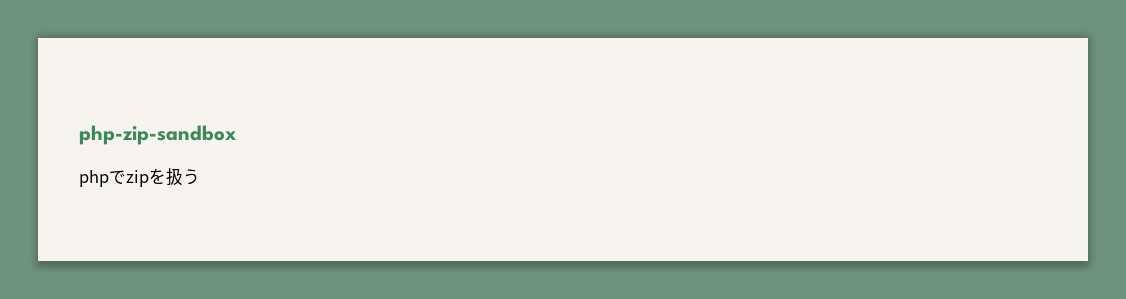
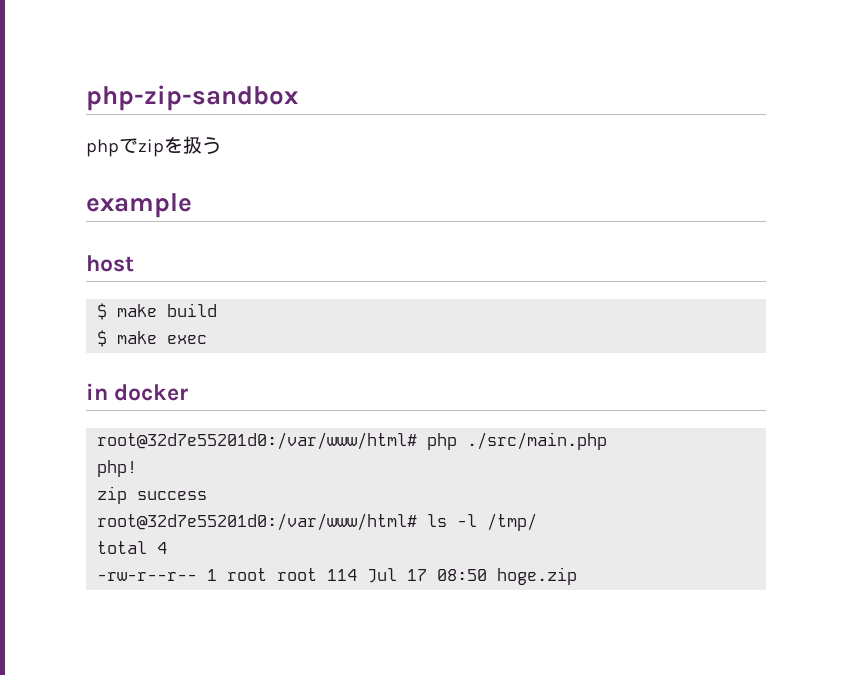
(200, 177) none -> [86,193,192,218] [86,255,134,272] [97,303,218,320] [97,330,208,347] [86,383,189,401] [97,432,608,450] [97,460,138,477] [97,486,208,504] [97,513,538,531] [97,541,168,554] [97,567,578,585] // example // host // $ make build // $ make exec // in docker // root@32d7e55201d0:/var/www/html# php ./src/main.php // php! // zip success // root@32d7e55201d0:/var/www/html# ls -l /tmp/ // total 4 // -rw-r--r-- 1 root root 114 Jul 17 08:50 hoge.zip

